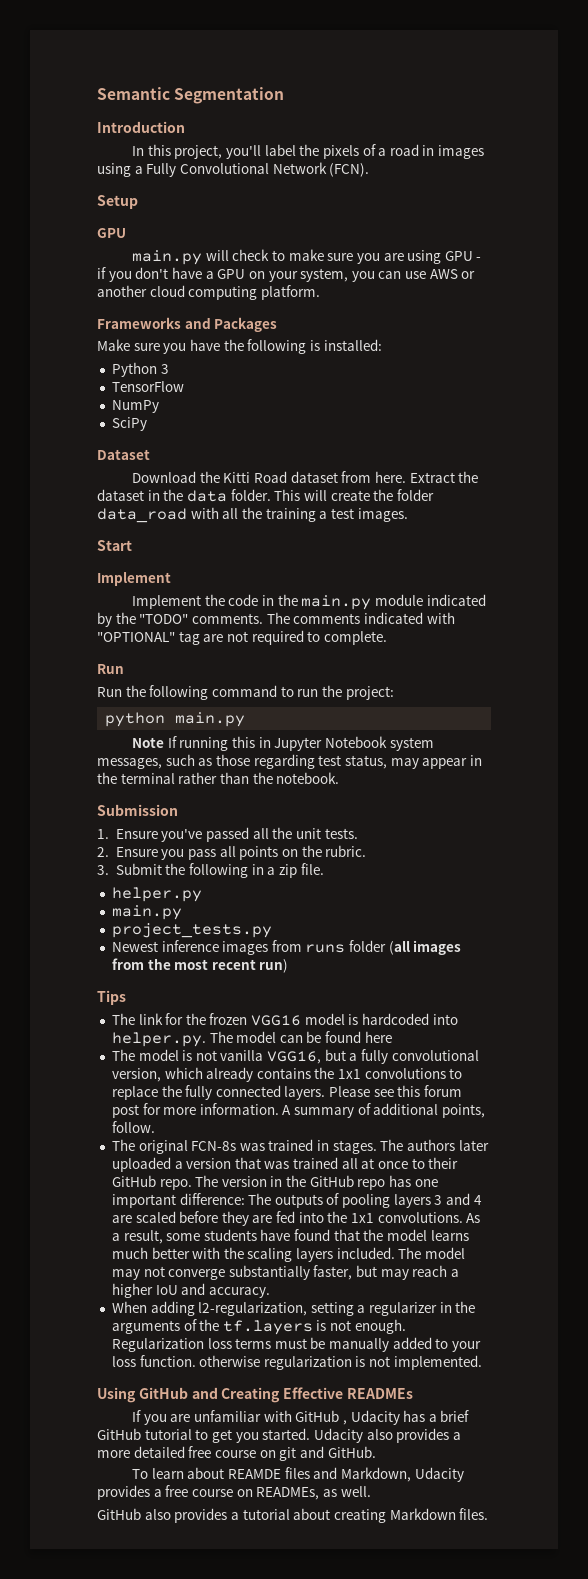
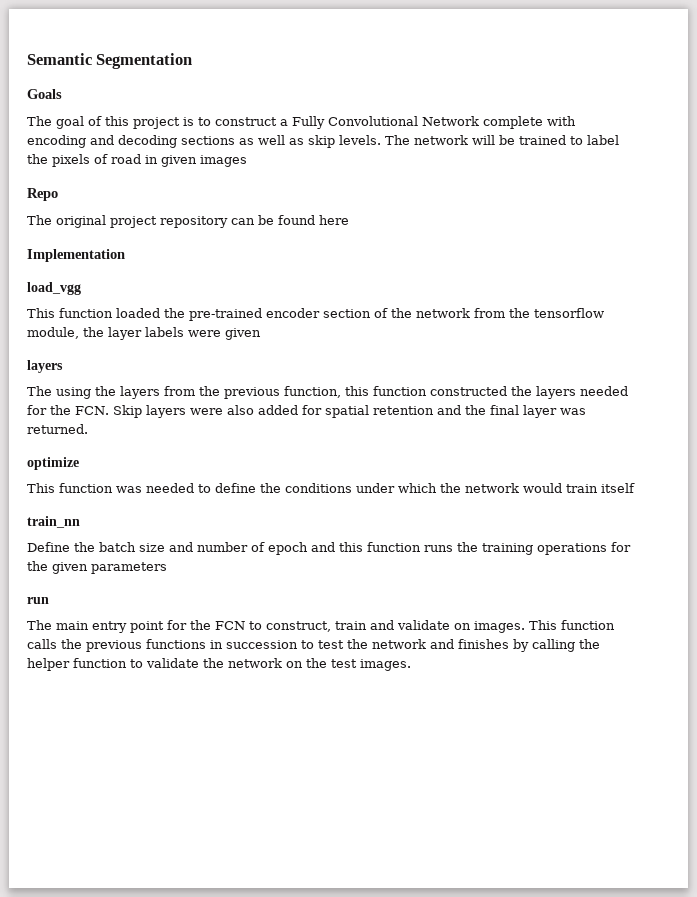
[97,121,185,133] [132,144,261,159] Introduction // In this project, you'll -> [27,89,62,99] [27,116,576,129] [27,135,583,148] Goals // The goal of this project is to construct a Fully Convolutional Network complete with encoding and decoding sections as well as skip levels. The network will be trained to
[378,148,387,156] a -> (108, 159) none
[438,145,485,159] [97,162,370,177] [97,195,138,209] [97,228,126,238] [132,249,482,265] [97,267,476,282] [97,285,320,300] [97,317,278,332] [97,339,382,354] [111,362,169,377] [111,381,184,392] [111,400,159,413] [111,417,147,431] [97,449,150,460] [132,471,479,483] [97,489,434,502] [97,507,408,523] [97,540,132,551] [97,572,171,586] [132,594,486,610] [97,612,455,627] [97,630,387,645] [97,664,124,674] [97,685,394,700] [105,712,246,727] [132,736,434,751] [97,754,482,769] [97,772,340,784] [97,804,178,816] [97,827,358,842] [97,845,367,860] [97,863,324,878] [111,887,202,902] [111,905,182,920] [111,923,272,938] [111,940,462,955] [111,958,289,973] [97,990,126,1005] [111,1013,458,1026] [111,1031,392,1047] [111,1049,479,1064] [111,1067,463,1082] [111,1085,463,1100] [111,1103,486,1118] [111,1121,155,1133] [111,1139,489,1154] [111,1157,459,1172] [111,1175,438,1190] [111,1193,482,1208] [111,1211,481,1226] [111,1229,469,1244] [111,1247,466,1262] [111,1265,460,1280] [111,1283,270,1298] [111,1301,476,1316] [111,1319,406,1335] [111,1337,482,1352] [111,1355,482,1370] [97,1387,413,1403] [132,1410,470,1425] [97,1428,461,1443] [97,1446,376,1461] [132,1467,464,1482] [97,1485,371,1500] [97,1508,489,1523] images using a Fully Convolutional Network (FCN). // Setup // GPU // main.py will check to make sure you are using GPU - if you don't have a GPU on your system, you can use AWS or another cloud computing platform. // Frameworks and Packages // Make sure you have the following is installed: // Python 3 // TensorFlow // NumPy // SciPy // Dataset // Download the Kitti Road dataset from here. Extract the dataset in the data folder. This will create the folder data_road with all the training a test images. // Start // Implement // Implement the code in the main.py module indicated by the "TODO" comments. The comments indicated with "OPTIONAL" tag are not required to complete. // Run // Run the following command to run the project: // python main.py // Note If running this in Jupyter Notebook system messages, such as those regarding test status, may appear in the terminal rather than the notebook. // Submission // 1. Ensure you've passed all the unit tests. // 2. Ensure you pass all points on the rubric. // 3. Submit the following in a zip file. // helper.py // main.py // project_tests.py // Newest inference images from runs folder (all images from the most recent run) // Tips // The link for the frozen VGG16 model is hardcoded into helper.py. The model can be found here // The model is not vanilla VGG16, but a fully convolutional version, which already contains the 1x1 convolutions to replace the fully connected layers. Please see this forum post for more information. A summary of additional points, follow. // The original FCN-8s was trained in stages. The authors later uploaded a version that was trained all at once to their GitHub repo. The version in the GitHub repo has one important difference: The outputs of pooling layers 3 and 4 are scaled before they are fed into the 1x1 convolutions. As a result, some students have found that the model learns much better with the scaling layers included. The model may not converge substantially faster, but may reach a higher IoU and accuracy. // When adding l2-regularization, setting a regularizer in the arguments of the tf.layers is not enough. Regularization loss terms must be manually added to your loss function. otherwise regularization is not implemented. // Using GitHub and Creating Effective READMEs // If you are unfamiliar with GitHub , Udacity has a brief GitHub tutorial to get you started. Udacity also provides a more detailed free course on git and GitHub. // To learn about REAMDE files and Markdown, Udacity provides a free course on READMEs, as well. // GitHub also provides a tutorial about creating Markdown files. -> [161,155,247,167] [27,188,58,201] [27,215,349,228] [27,249,125,262] [27,282,81,295] [27,308,604,321] [27,327,261,340] [27,360,63,373] [27,386,628,399] [27,405,586,418] [27,424,88,434] [27,457,79,470] [27,483,635,493] [27,516,80,528] [27,542,631,555] [27,561,167,574] [27,597,49,604] [27,620,615,633] [27,639,600,652] [27,658,411,671] given images // Repo // The original project repository can be found here // Implementation // load_vgg // This function loaded the pre-trained encoder section of the network from the tensorflow module, the layer labels were given // layers // The using the layers from the previous function, this function constructed the layers needed for the FCN. Skip layers were also added for spatial retention and the final layer was returned. // optimize // This function was needed to define the conditions under which the network would train itself // train_nn // Define the batch size and number of epoch and this function runs the training operations for the given parameters // run // The main entry point for the FCN to construct, train and validate on images. This function calls the previous functions in succession to test the network and finishes by calling the helper function to validate the network on the test images.

